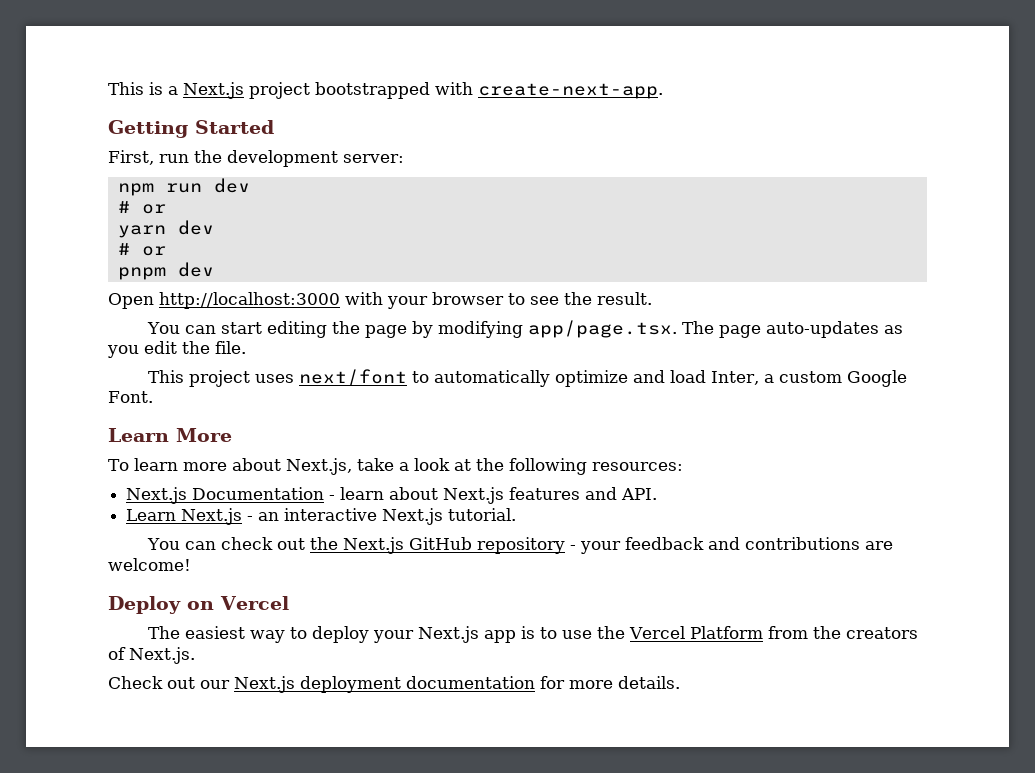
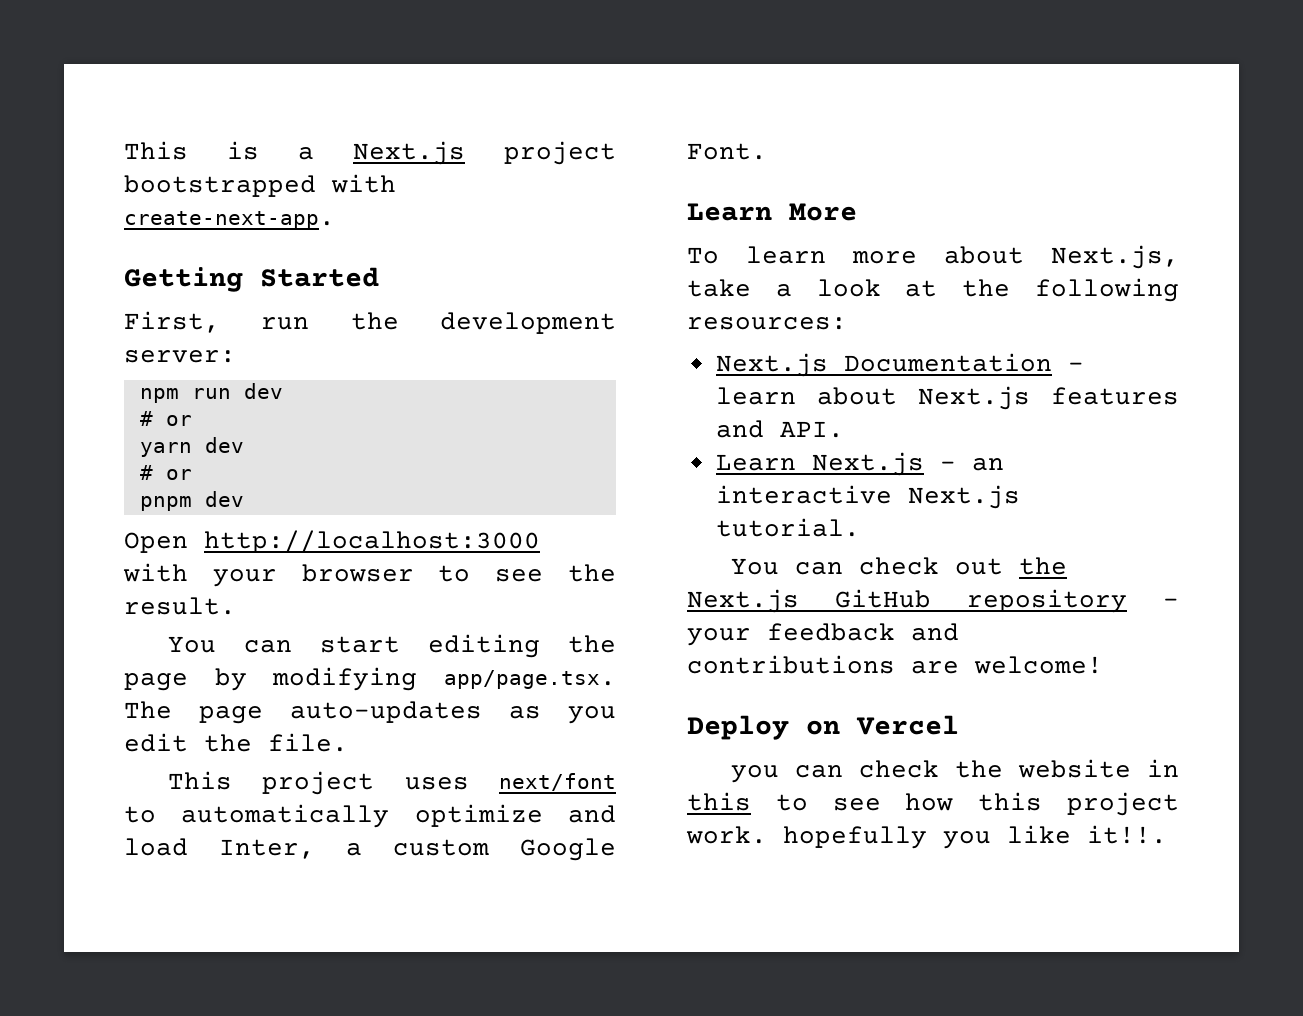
[147,626,918,643] [108,647,195,664] [108,676,680,693] The easiest way to deploy your Next.js app is to use the Vercel Platform from the creators of Next.js. // Check out our Next.js deployment documentation for more details. -> [730,759,1179,783] [687,792,1179,816] [686,825,1167,849] you can check the website in this to see how this project work. hopefully you like it!!.

